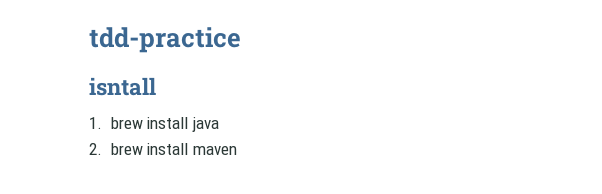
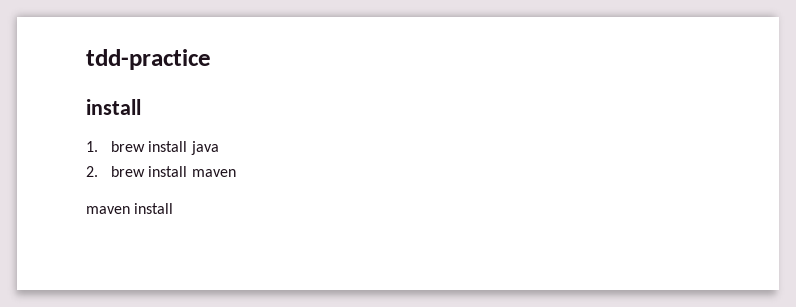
[89,77,156,96] isntall -> [86,99,141,115] install
(237, 150) none -> [86,203,174,214] // maven install

